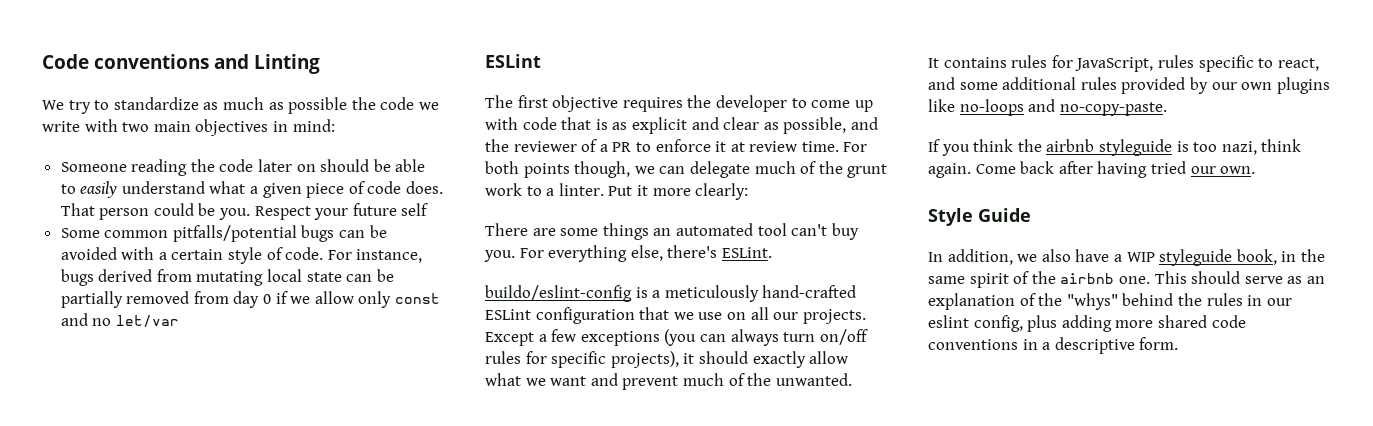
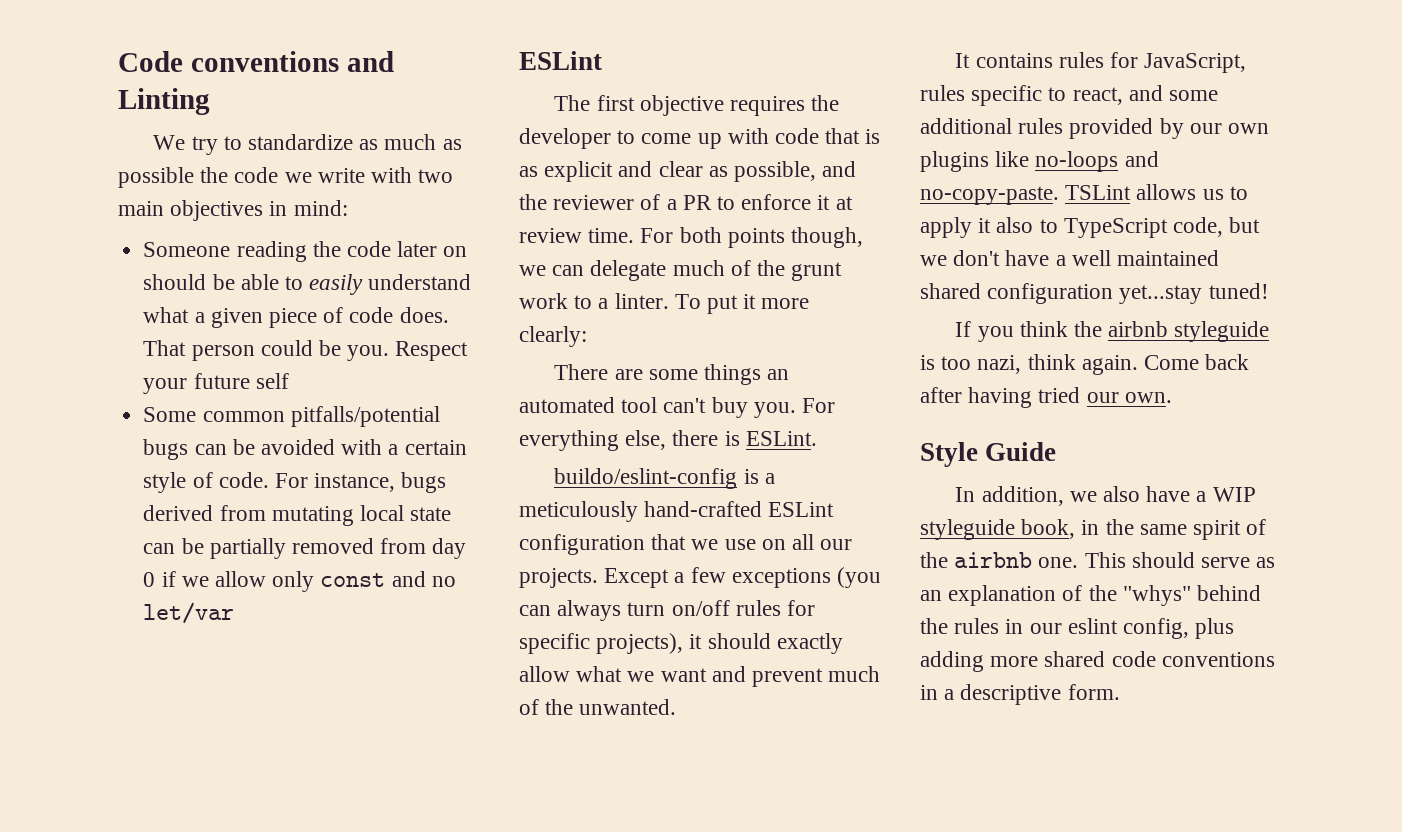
[608,186,633,196] Put -> [674,294,739,314] To put
[667,245,718,258] there's -> [672,430,740,446] there is
(1167, 109) none -> [1065,184,1248,200] [920,217,1261,238] [920,250,1220,266] [920,283,1269,304] TSLint allows us to apply it also to TypeScript code, but we don't have a well maintained shared configuration yet...stay tuned!

